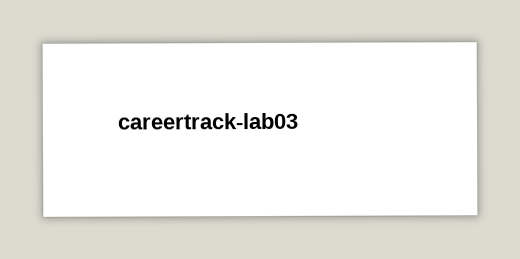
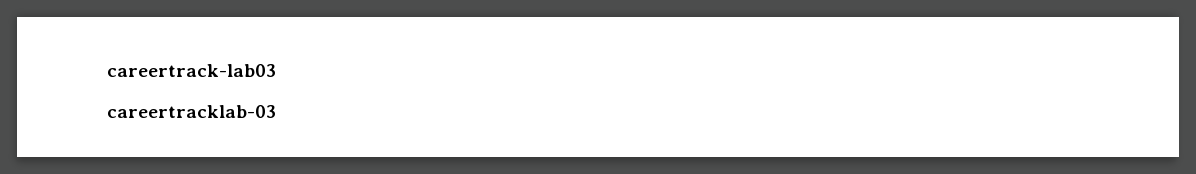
(298, 121) none -> [107,105,276,118] // careertracklab-03

